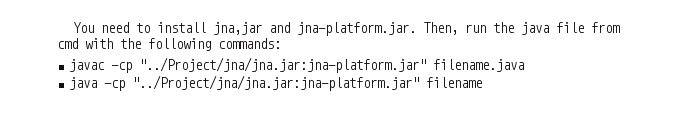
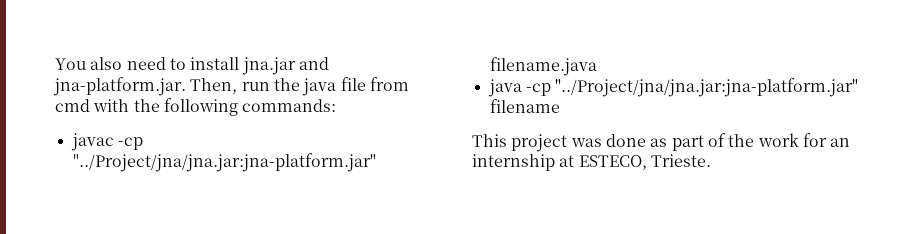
(95, 27) none -> [90,57,123,70] also
[213,22,263,35] jna,jar -> [241,57,296,75] jna.jar
(483, 82) none -> [472,133,851,152] [472,154,711,171] // This project was done as part of the work for an internship at ESTECO, Trieste.

